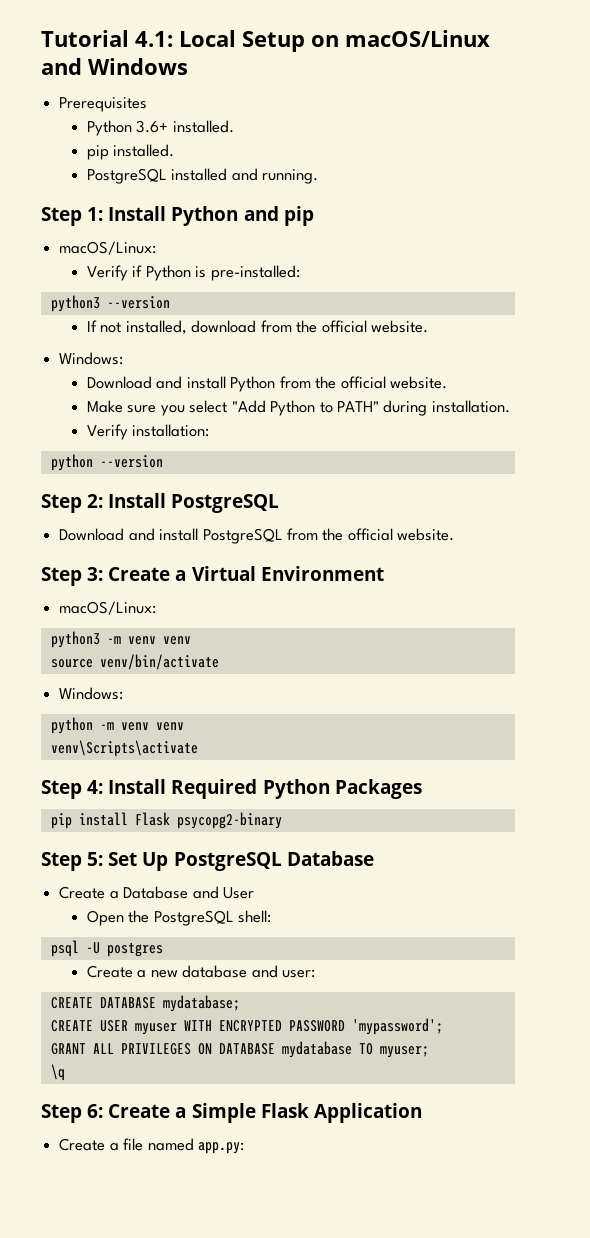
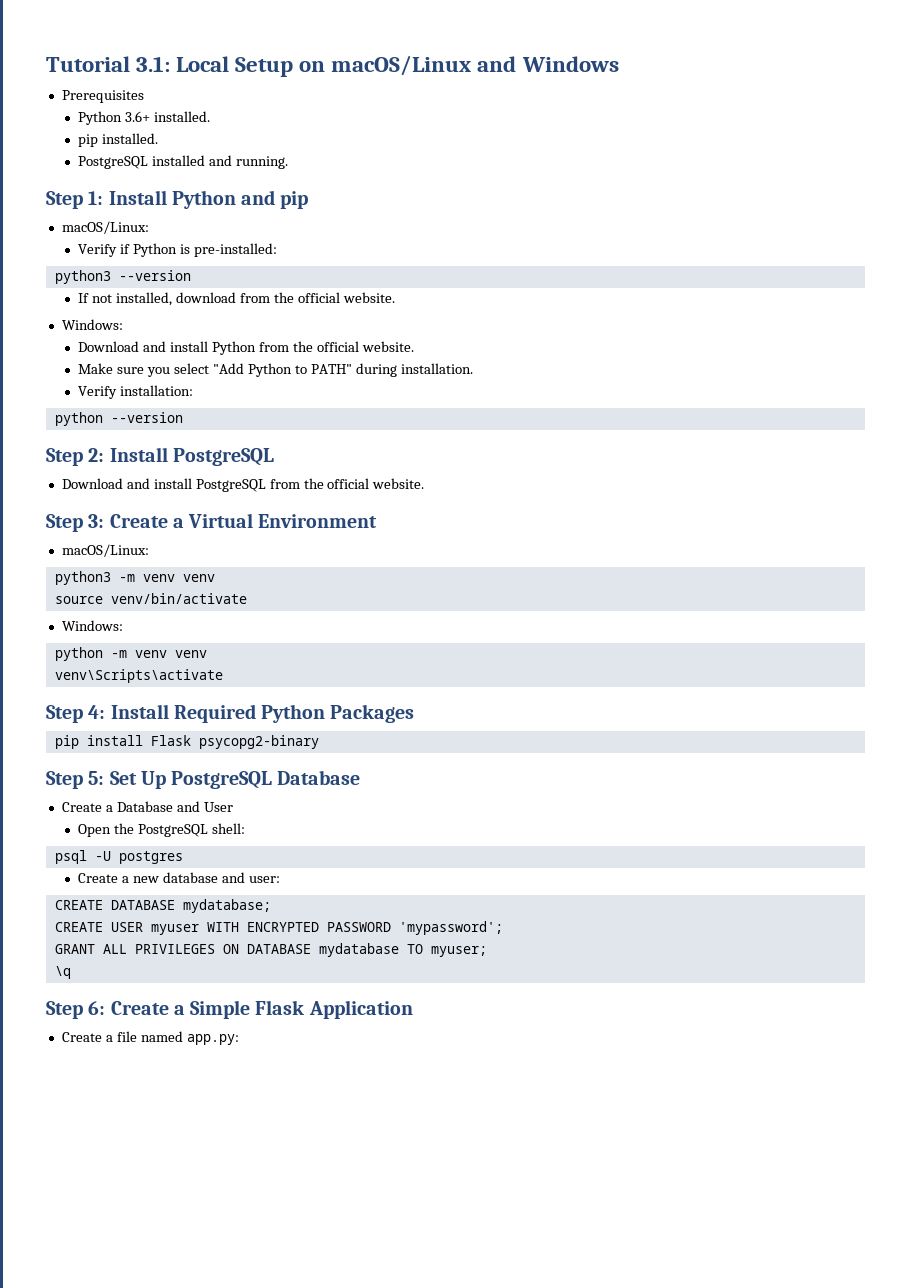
[134,31,173,47] 4.1: -> [136,56,171,72] 3.1:

